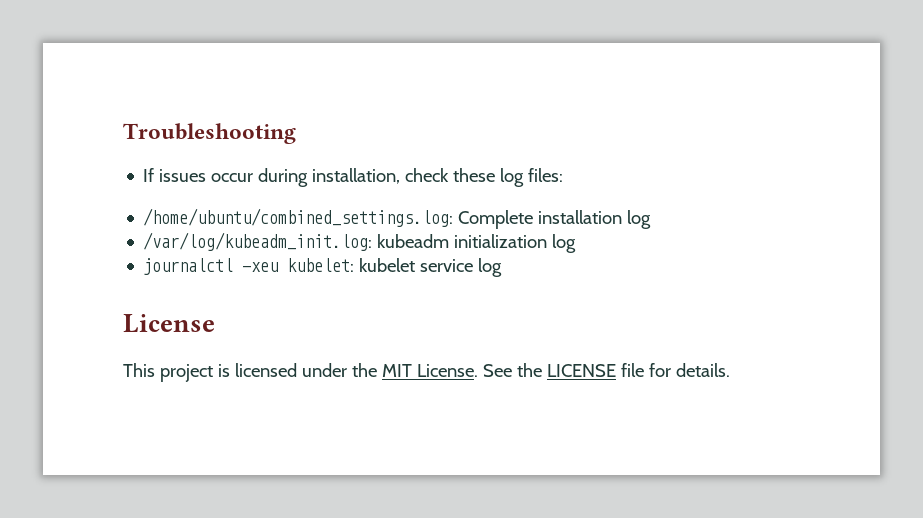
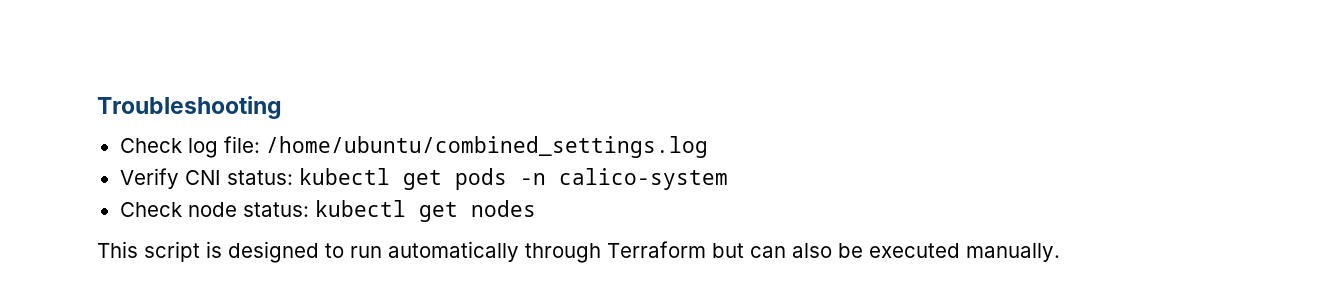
[143,168,564,187] [143,208,652,229] [143,232,577,253] [143,258,503,277] [123,314,215,333] [123,363,730,382] If issues occur during installation, check these log files: // /home/ubuntu/combined_settings.log: Complete installation log // /var/log/kubeadm_init.log: kubeadm initialization log // journalctl -xeu kubelet: kubelet service log // License // This project is licensed under the MIT License. See the LICENSE file for details. -> [119,136,708,158] [119,168,728,190] [119,200,536,222] [97,241,1060,263] Check log file: /home/ubuntu/combined_settings.log // Verify CNI status: kubectl get pods -n calico-system // Check node status: kubectl get nodes // This script is designed to run automatically through Terraform but can also be executed manually.

